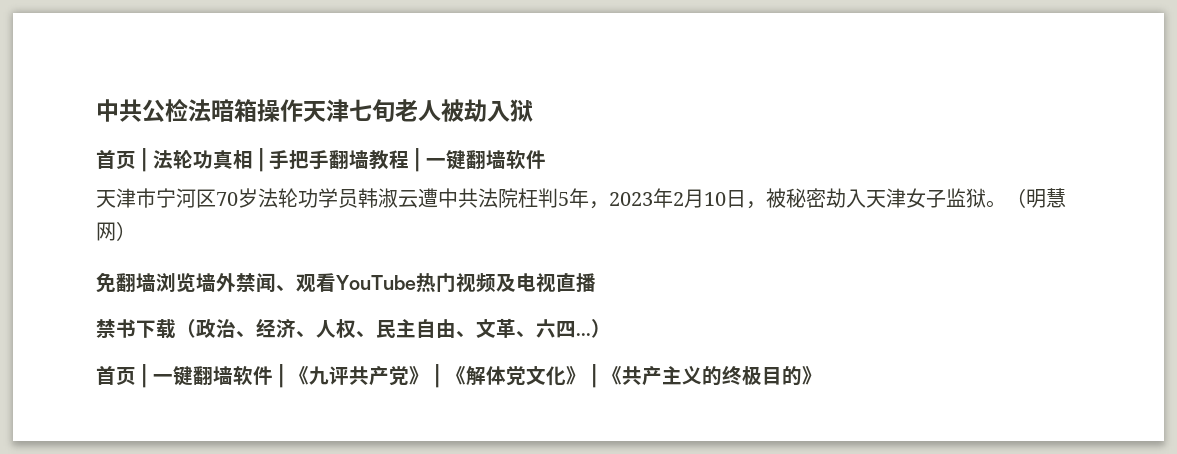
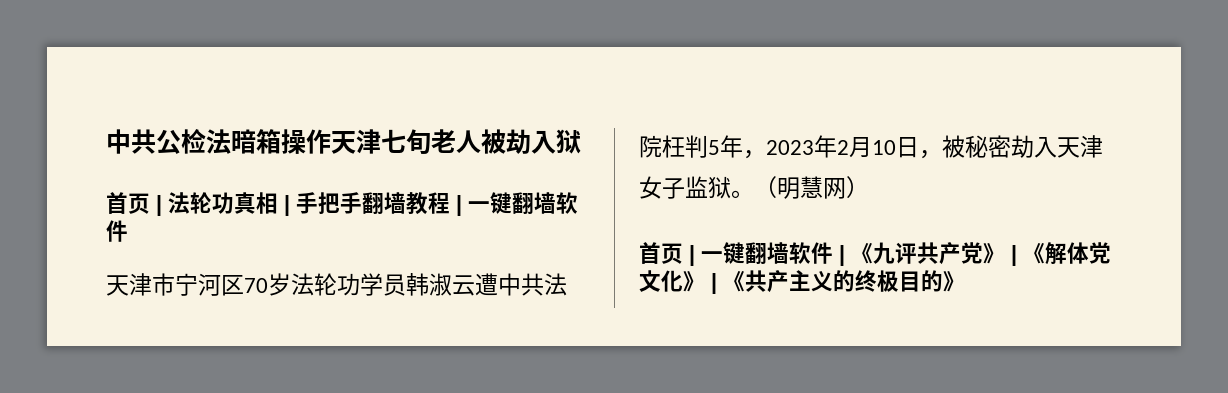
[96,272,596,293] [96,318,611,339] // 免翻墙浏览墙外禁闻、观看YouTube热门视频及电视直播 // 禁书下载（政治、经济、人权、民主自由、文革、六四...） -> (869, 187) none

